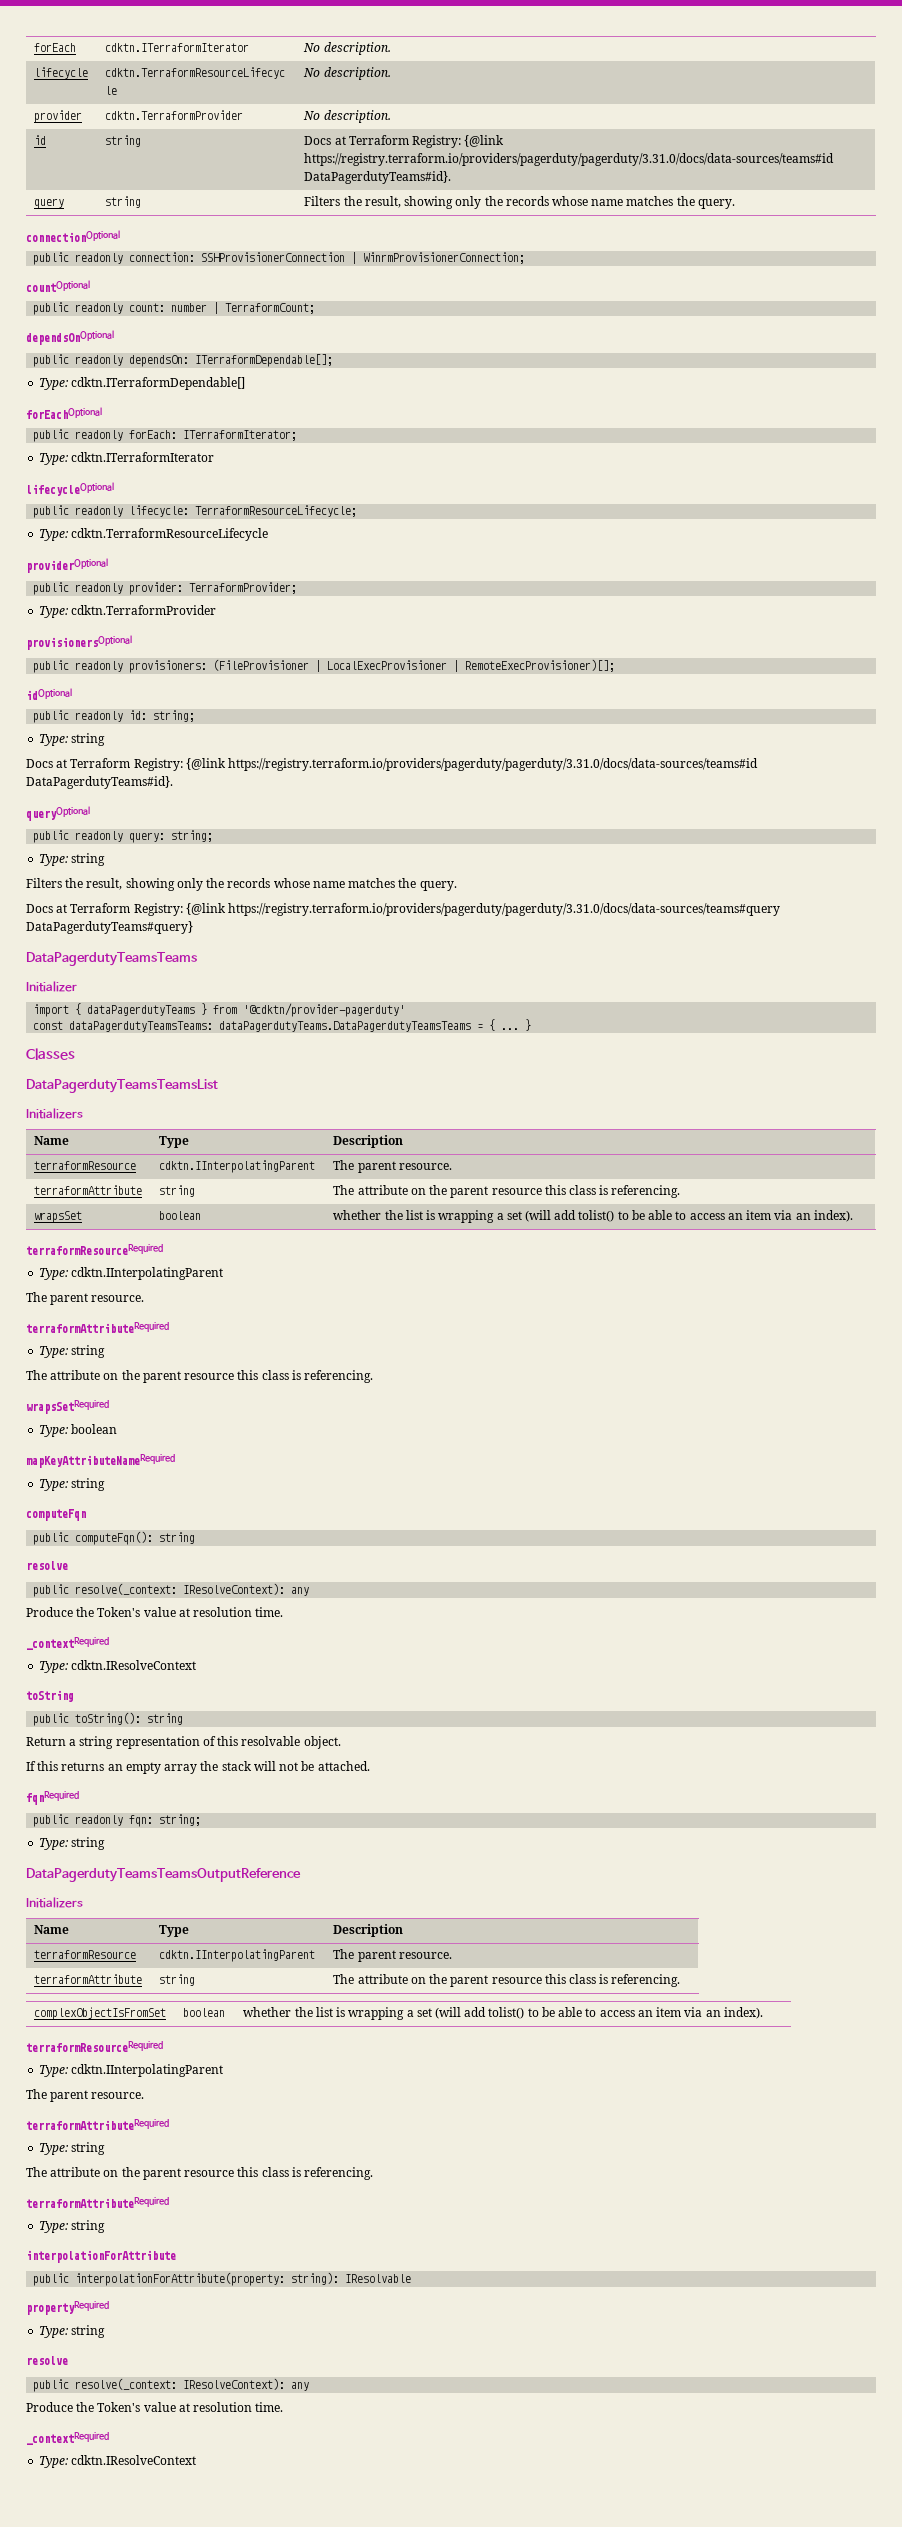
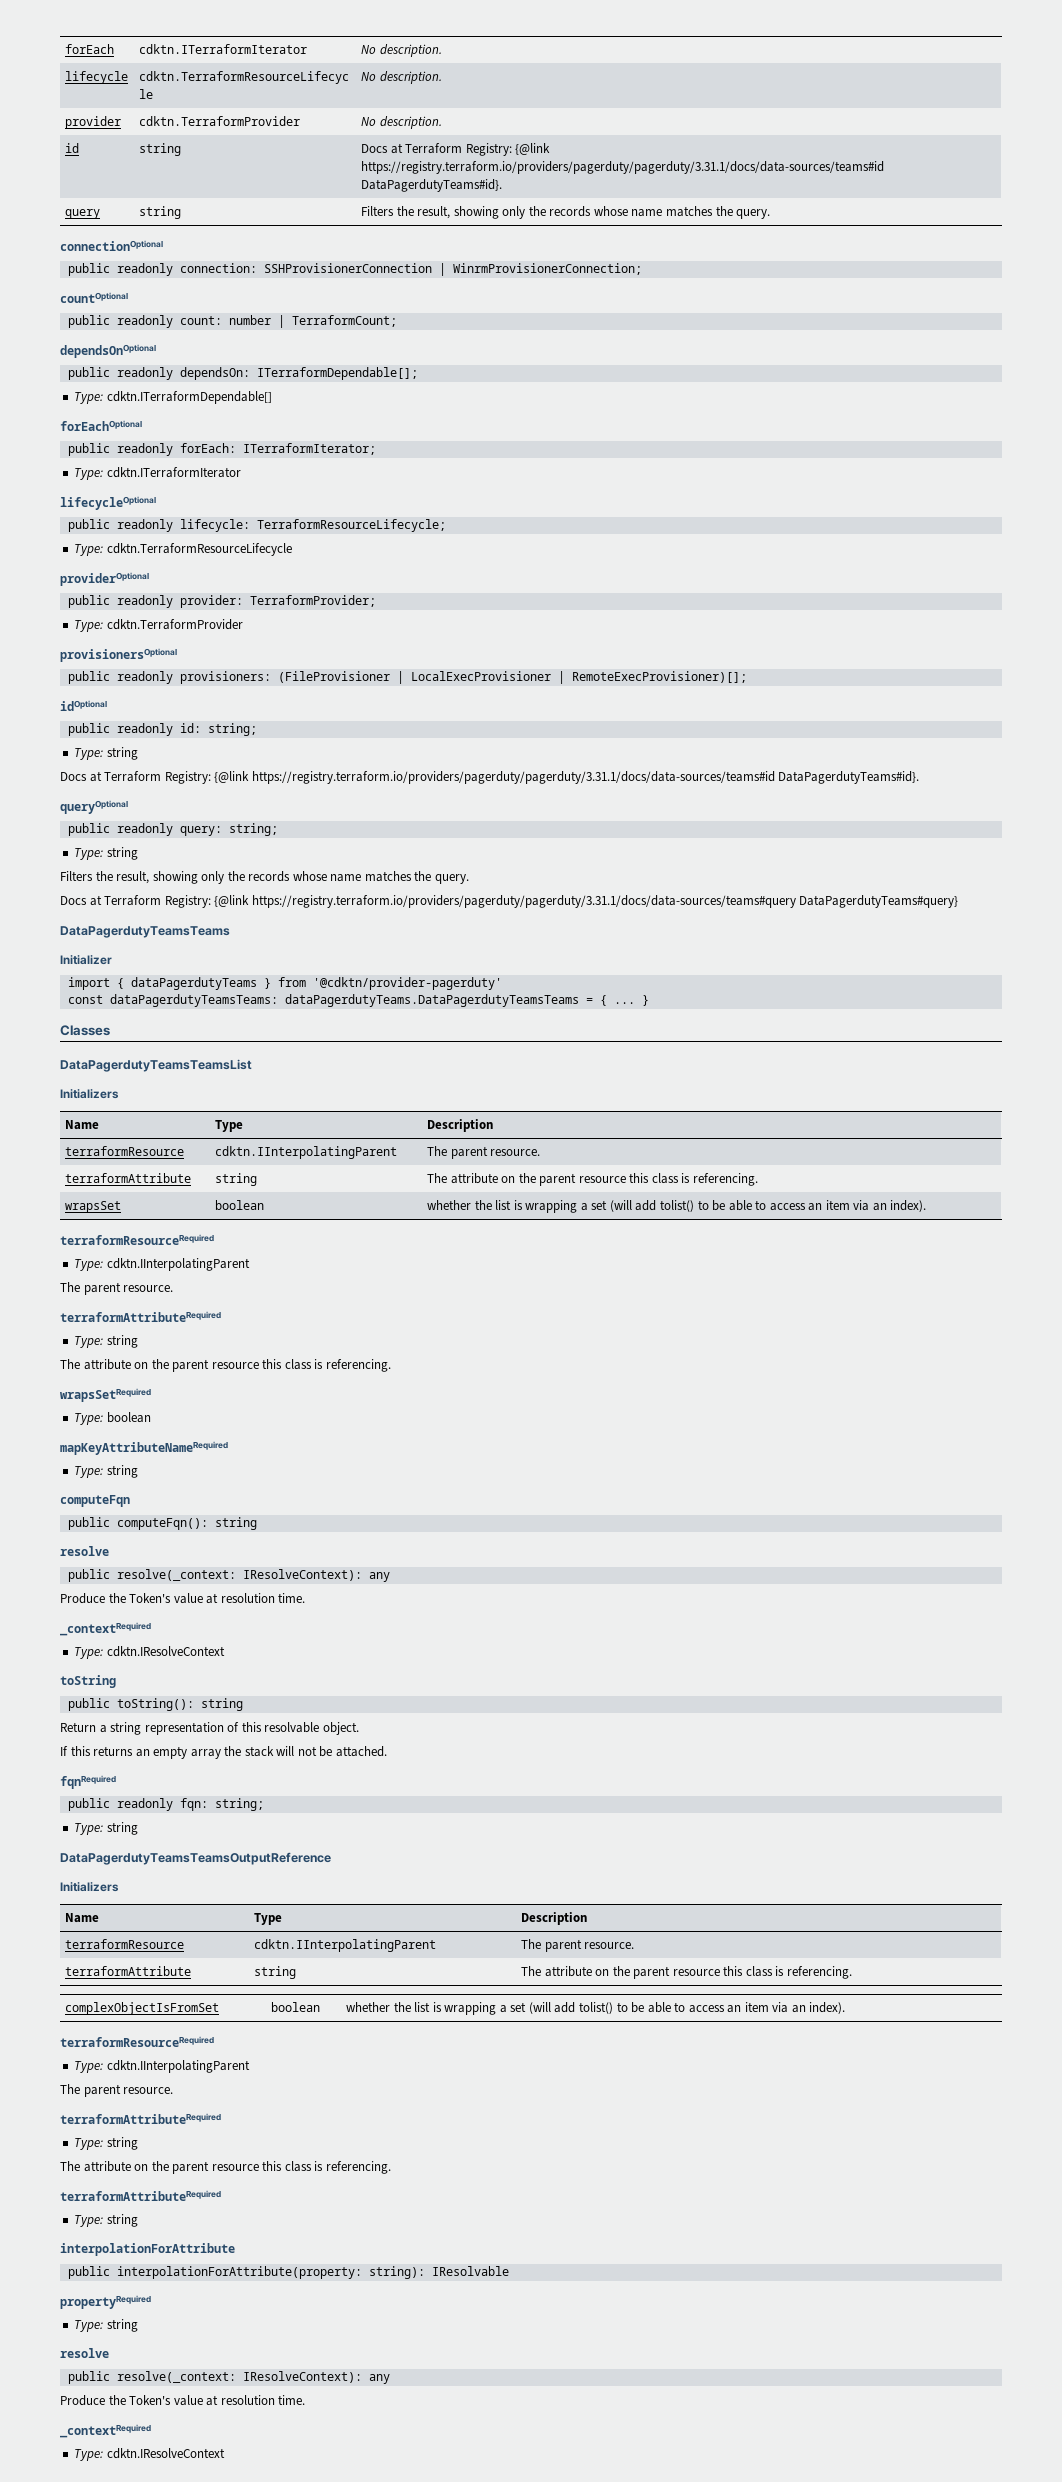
[304,153,835,166] https://registry.terraform.io/providers/pagerduty/pagerduty/3.31.0/docs/data-sources/teams#id -> [361,161,885,174] https://registry.terraform.io/providers/pagerduty/pagerduty/3.31.1/docs/data-sources/teams#id
[228,758,759,771] https://registry.terraform.io/providers/pagerduty/pagerduty/3.31.0/docs/data-sources/teams#id -> [251,771,775,784] https://registry.terraform.io/providers/pagerduty/pagerduty/3.31.1/docs/data-sources/teams#id
[228,903,781,916] https://registry.terraform.io/providers/pagerduty/pagerduty/3.31.0/docs/data-sources/teams#query -> [251,895,796,908] https://registry.terraform.io/providers/pagerduty/pagerduty/3.31.1/docs/data-sources/teams#query

